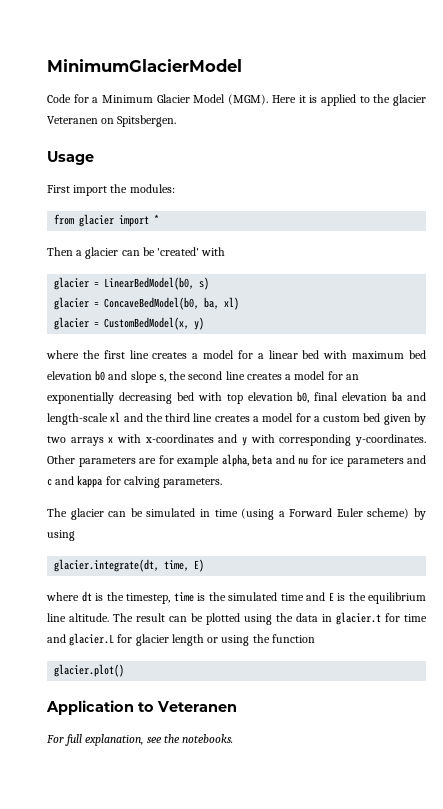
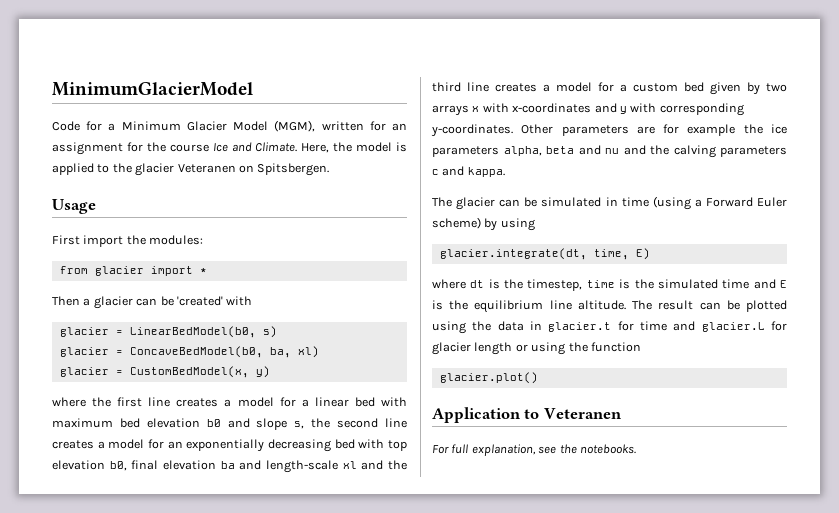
[228,94,306,105] (MGM). Here it -> [274,120,408,132] [52,142,393,155] (MGM), written for an assignment for the course Ice and Climate. Here, the model
(219, 461) none -> [743,124,787,134] [432,146,499,157] the ice parameters
[311,455,426,467] [47,475,223,488] for ice parameters and c and kappa for calving parameters. -> [623,145,787,158] [432,166,505,177] and the calving parameters c and kappa.

